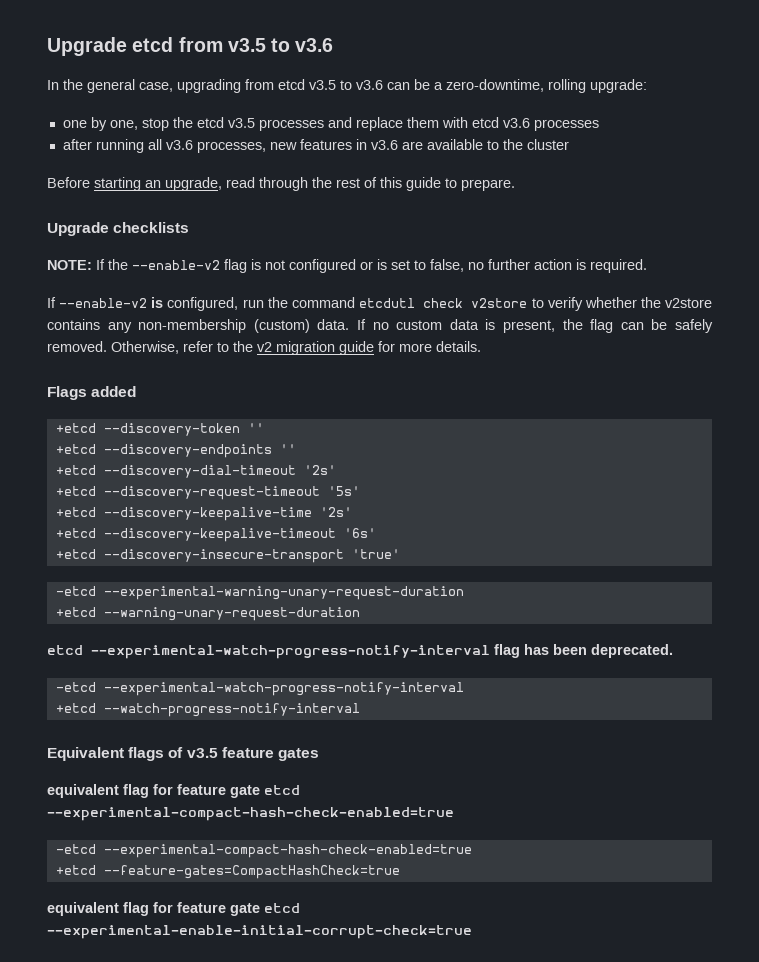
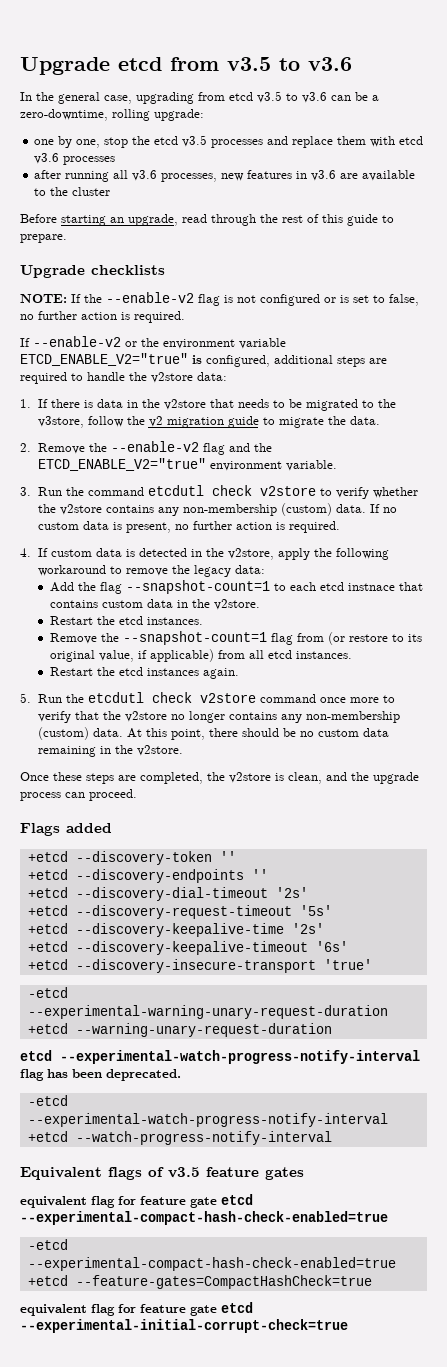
[151,297,264,311] is configured, run -> [125,338,286,349] [20,353,387,367] [20,372,227,384] [20,399,396,411] [37,416,380,428] [20,441,272,455] [37,458,337,471] [20,487,62,496] or the environment variable ETCD_ENABLE_V2="true" is configured, additional steps are required to handle the v2store data: // 1. If there is data in the v2store that needs to be migrated to the v3store, follow the v2 migration guide to migrate the data. // 2. Remove the --enable-v2 flag and the ETCD_ENABLE_V2="true" environment variable. // 3. Run
[562,319,714,333] [47,341,481,355] the flag can be safely removed. Otherwise, refer to the v2 migration guide for more details. -> [174,521,340,533] [20,548,389,560] [37,565,265,577] [50,580,424,594] [50,599,261,610] [50,616,204,625] [50,631,423,645] [50,649,353,662] [50,667,240,679] [20,692,395,703] [37,711,400,723] [37,727,389,740] [37,745,183,757] [20,772,419,784] [20,789,137,801] no further action is required. // 4. If custom data is detected in the v2store, apply the following workaround to remove the legacy data: // Add the flag --snapshot-count=1 to each etcd instnace that contains custom data in the v2store. // Restart the etcd instances. // Remove the --snapshot-count=1 flag from (or restore to its original value, if applicable) from all etcd instances. // Restart the etcd instances again. // 5. Run the etcdutl check v2store command once more to verify that the v2store no longer contains any non-membership (custom) data. At this point, there should be no custom data remaining in the v2store. // Once these steps are completed, the v2store is clean, and the upgrade process can proceed.
[47,925,472,939] --experimental-enable-initial-corrupt-check=true -> [20,1319,348,1333] --experimental-initial-corrupt-check=true

